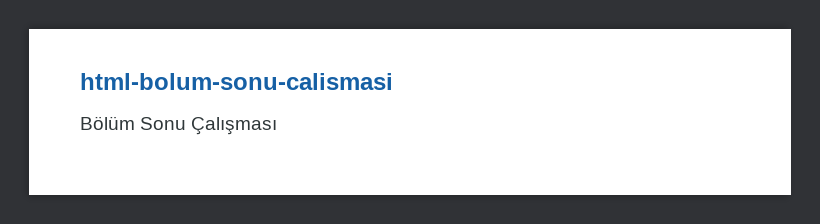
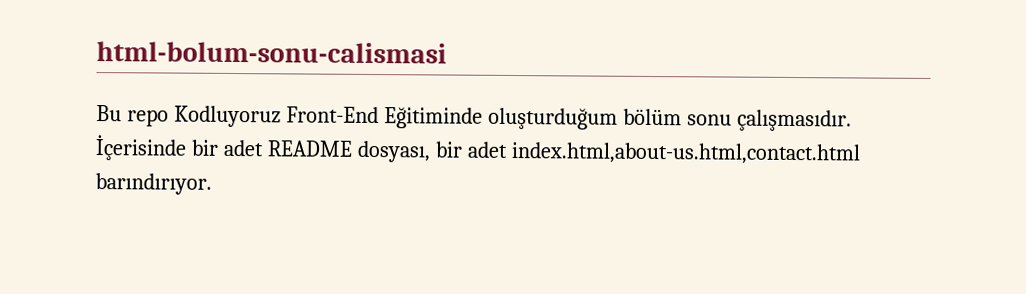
[80,116,278,135] Bölüm Sonu Çalışması -> [96,105,852,132] [95,135,861,165] [95,173,212,195] Bu repo Kodluyoruz Front-End Eğitiminde oluşturduğum bölüm sonu çalışmasıdır. İçerisinde bir adet README dosyası, bir adet index.html,about-us.html,contact.html barındırıyor.

